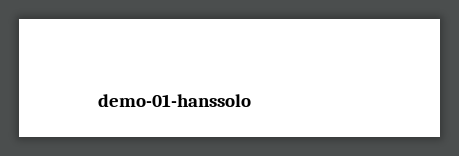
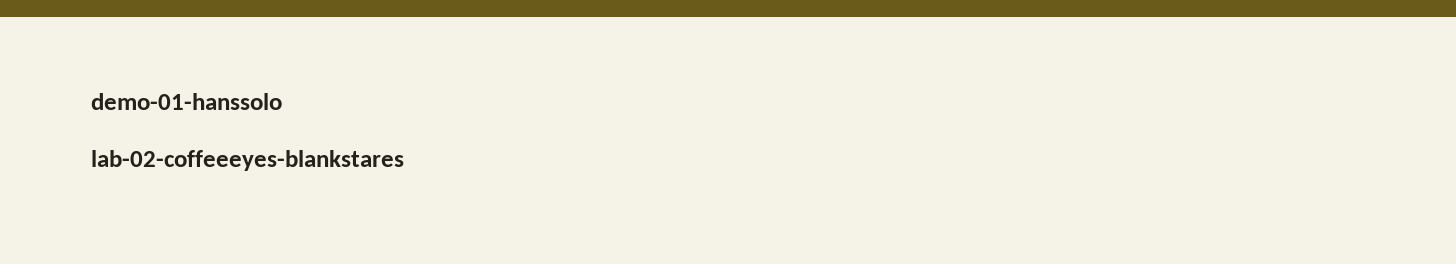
(251, 100) none -> [91,150,404,171] // lab-02-coffeeeyes-blankstares

